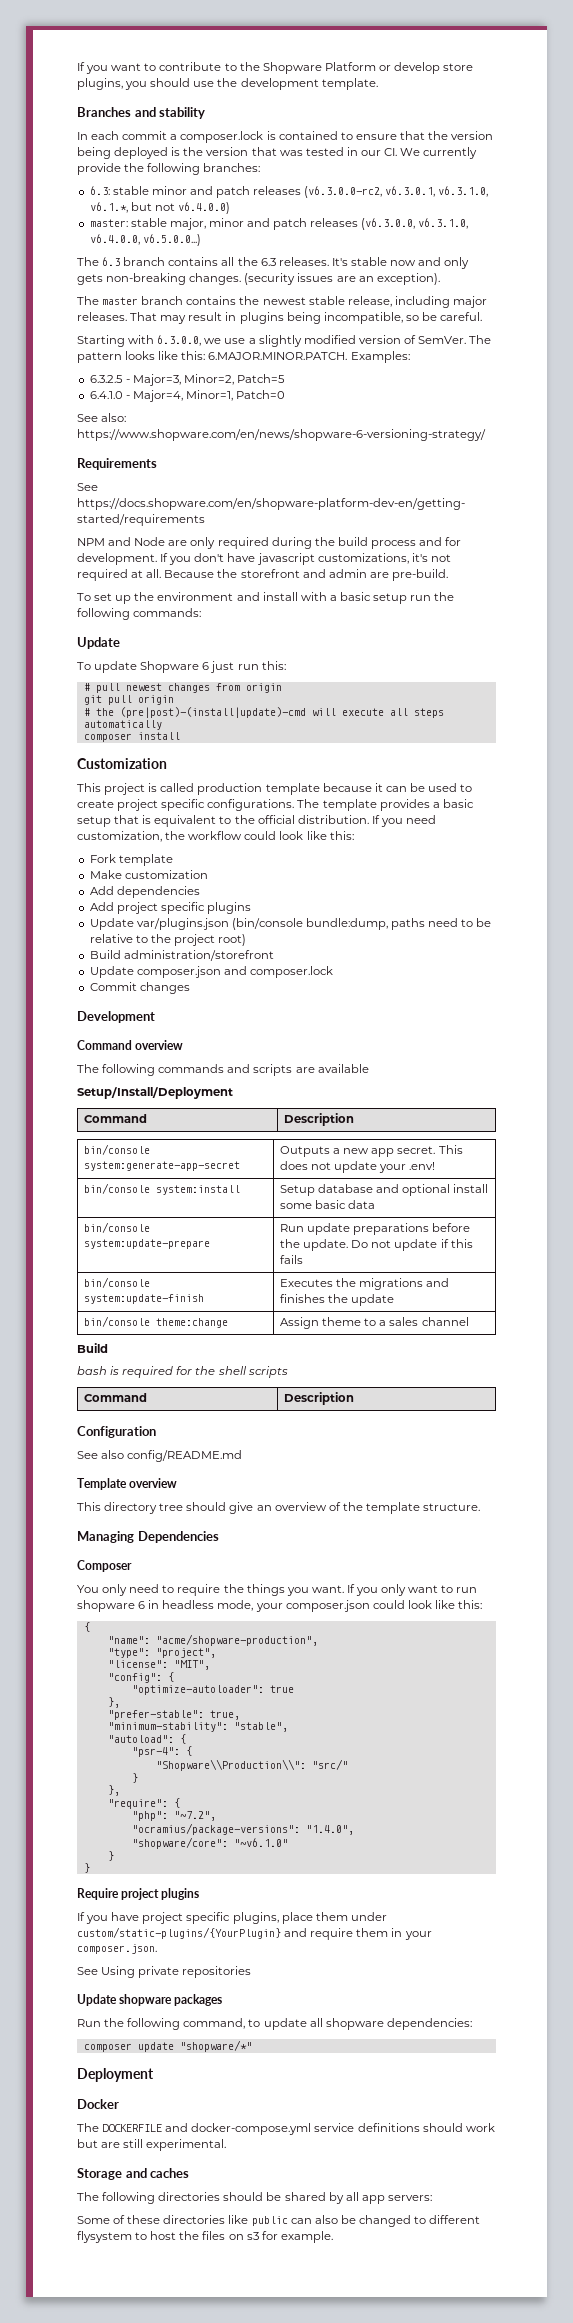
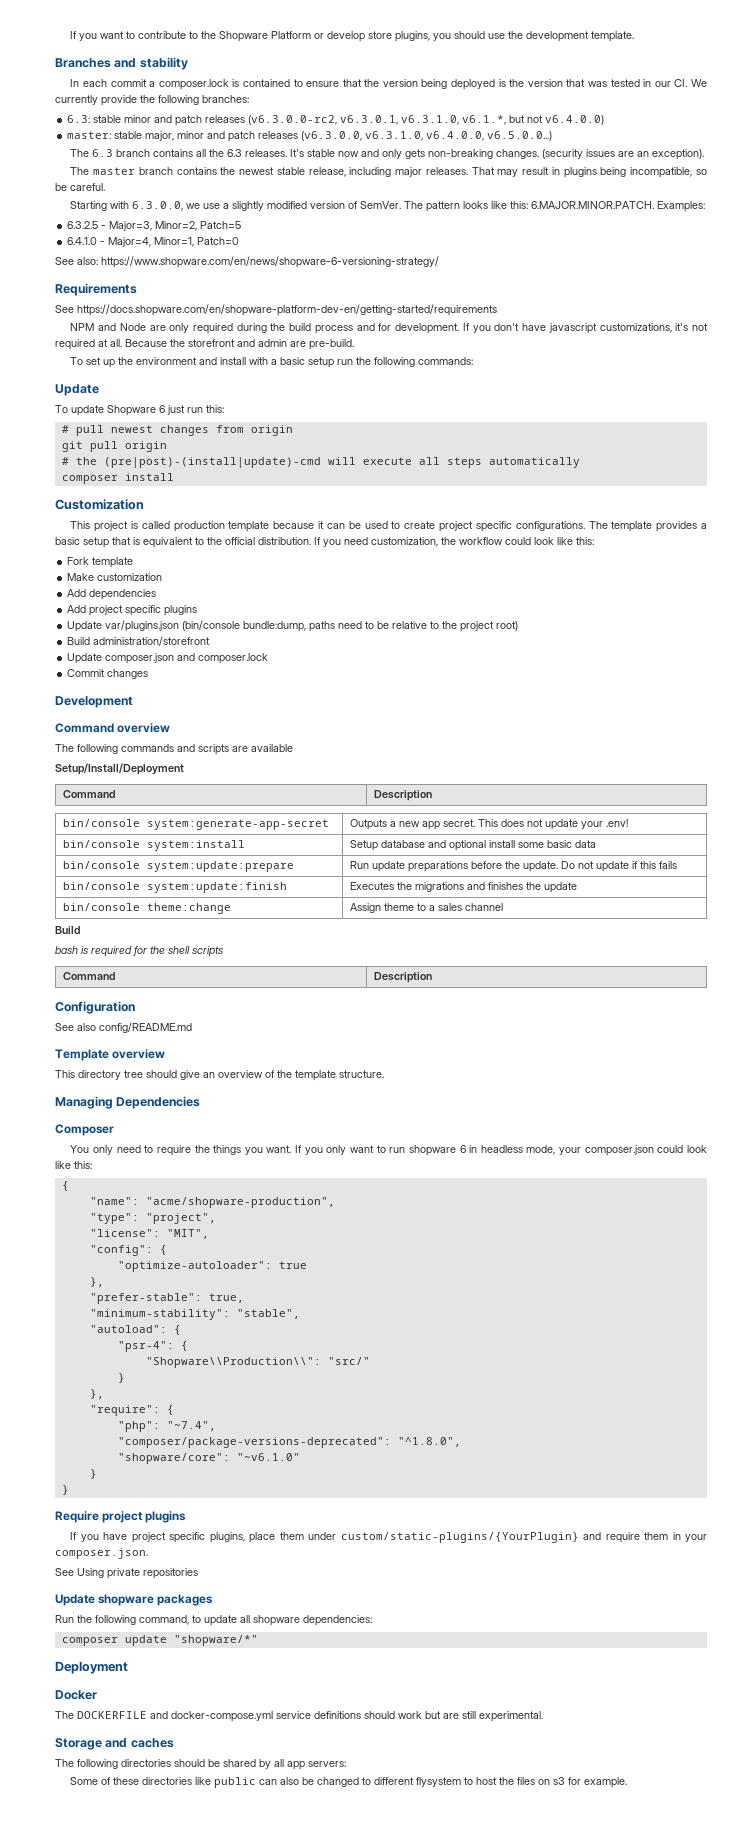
[83,1239,210,1249] system:update-prepare -> [146,861,294,872] system:update:prepare
[83,1294,204,1304] system:update-finish -> [146,882,287,893] system:update:finish
[173,1811,216,1821] [131,1823,354,1835] "~7.2", // "ocramius/package-versions": "1.4.0", -> [166,1421,216,1431] [117,1437,461,1448] "~7.4", // "composer/package-versions-deprecated": "^1.8.0",

